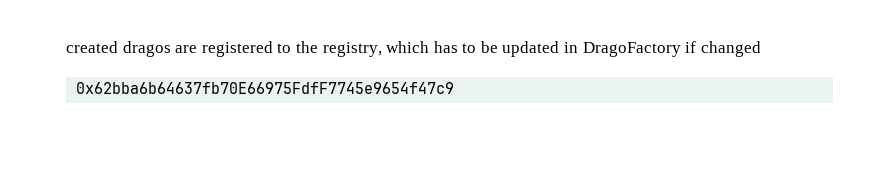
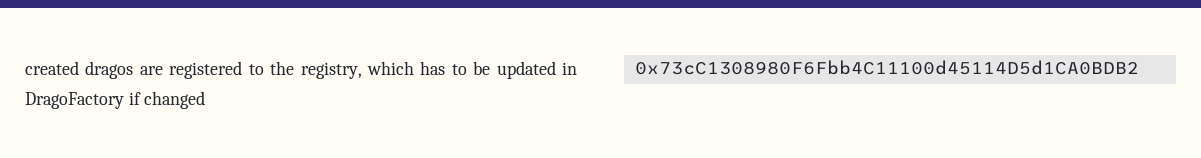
[76,82,455,94] 0x62bba6b64637fb70E66975FdfF7745e9654f47c9 -> [634,60,1139,75] 0x73cC1308980F6Fbb4C11100d45114D5d1CA0BDB2

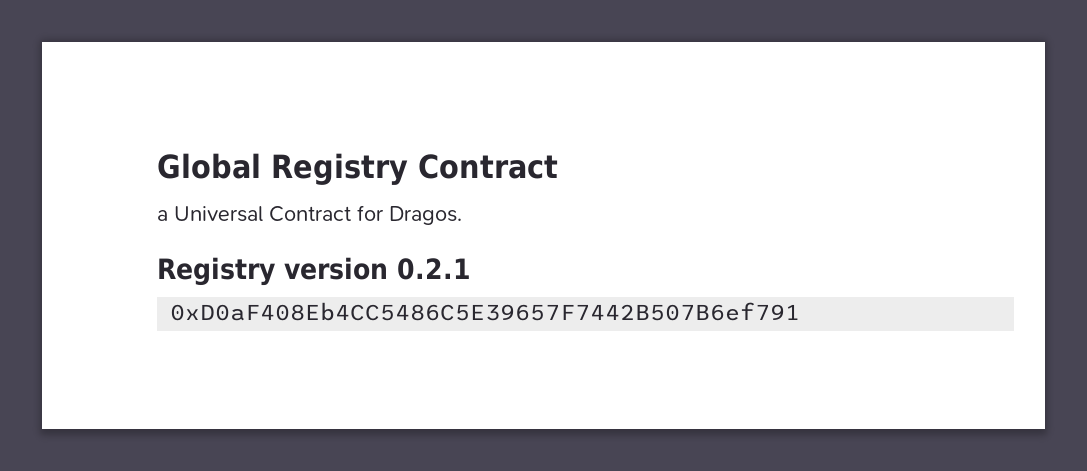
[25,61,577,79] [25,91,206,109] [634,60,1139,75] created dragos are registered to the registry, which has to be updated in DragoFactory if changed // 0x73cC1308980F6Fbb4C11100d45114D5d1CA0BDB2 -> [157,153,558,185] [157,205,462,225] [157,257,471,286] [170,302,801,321] Global Registry Contract // a Universal Contract for Dragos. // Registry version 0.2.1 // 0xD0aF408Eb4CC5486C5E39657F7442B507B6ef791

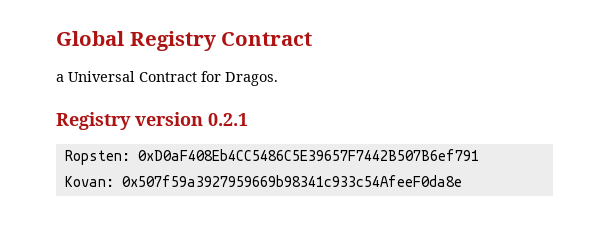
(471, 269) none -> [64,150,130,165] Ropsten:
(801, 311) none -> [64,175,462,187] // Kovan: 0x507f59a3927959669b98341c933c54AfeeF0da8e

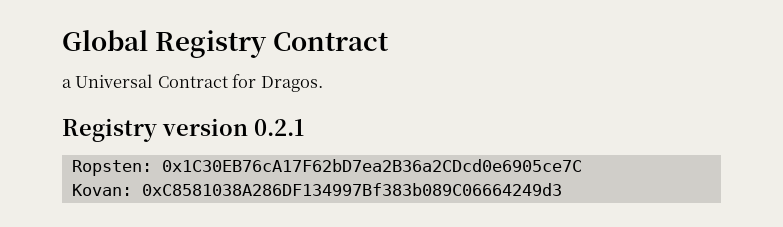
[137,149,479,161] 0xD0aF408Eb4CC5486C5E39657F7442B507B6ef791 -> [161,159,582,172] 0x1C30EB76cA17F62bD7ea2B36a2CDcd0e6905ce7C
[121,175,462,187] 0x507f59a3927959669b98341c933c54AfeeF0da8e -> [141,183,562,196] 0xC8581038A286DF134997Bf383b089C06664249d3

